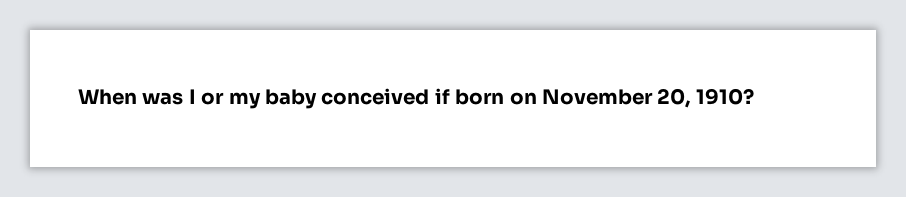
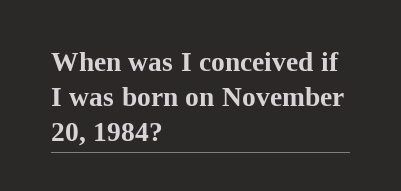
[201,88,450,109] or my baby conceived if -> [199,52,339,71] [51,88,115,106] conceived if I was
[695,88,754,105] 1910? -> [93,123,164,141] 1984?

